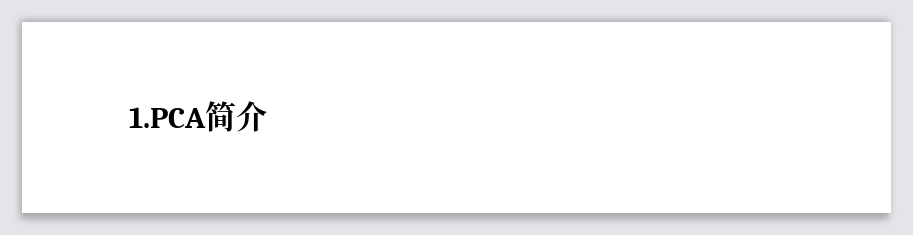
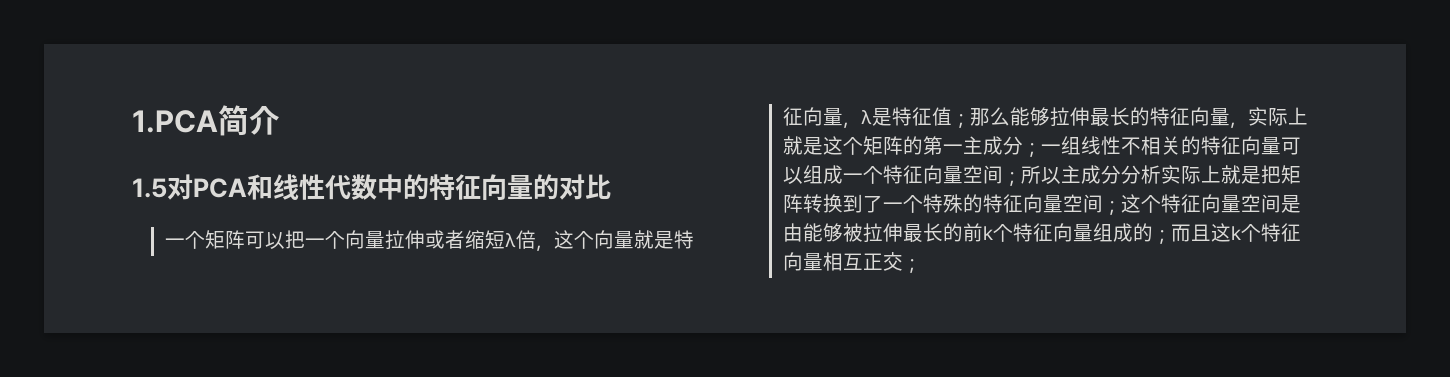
(267, 116) none -> [132,174,611,201] [164,230,694,251] [782,107,1308,128] [782,136,1301,157] [782,165,1301,186] [782,194,1301,215] [782,223,1301,244] [782,252,921,273] // 1.5对PCA和线性代数中的特征向量的对比 // 一个矩阵可以把一个向量拉伸或者缩短λ倍，这个向量就是特征向量，λ是特征值；那么能够拉伸最长的特征向量，实际上就是这个矩阵的第一主成分；一组线性不相关的特征向量可以组成一个特征向量空间；所以主成分分析实际上就是把矩阵转换到了一个特殊的特征向量空间；这个特征向量空间是由能够被拉伸最长的前k个特征向量组成的；而且这k个特征向量相互正交；

